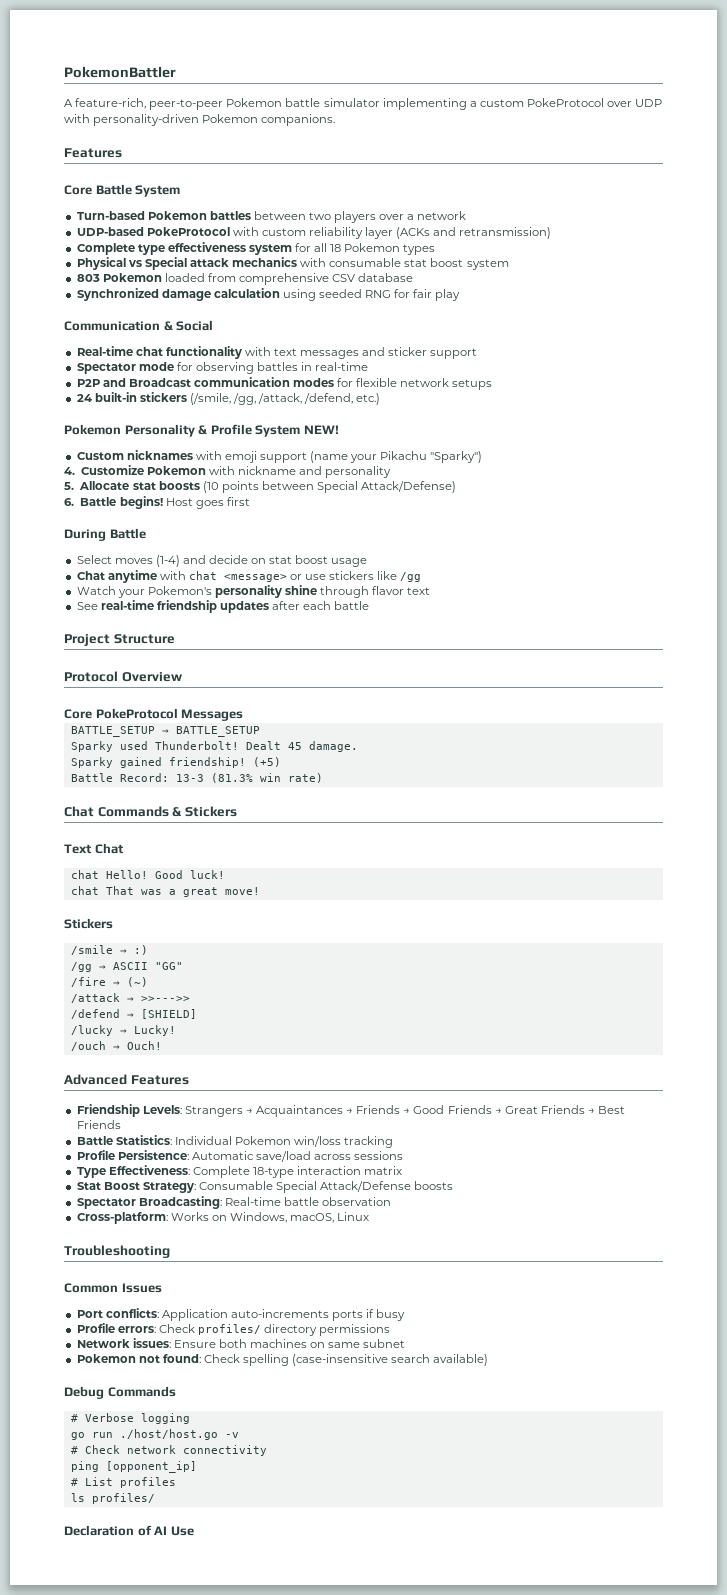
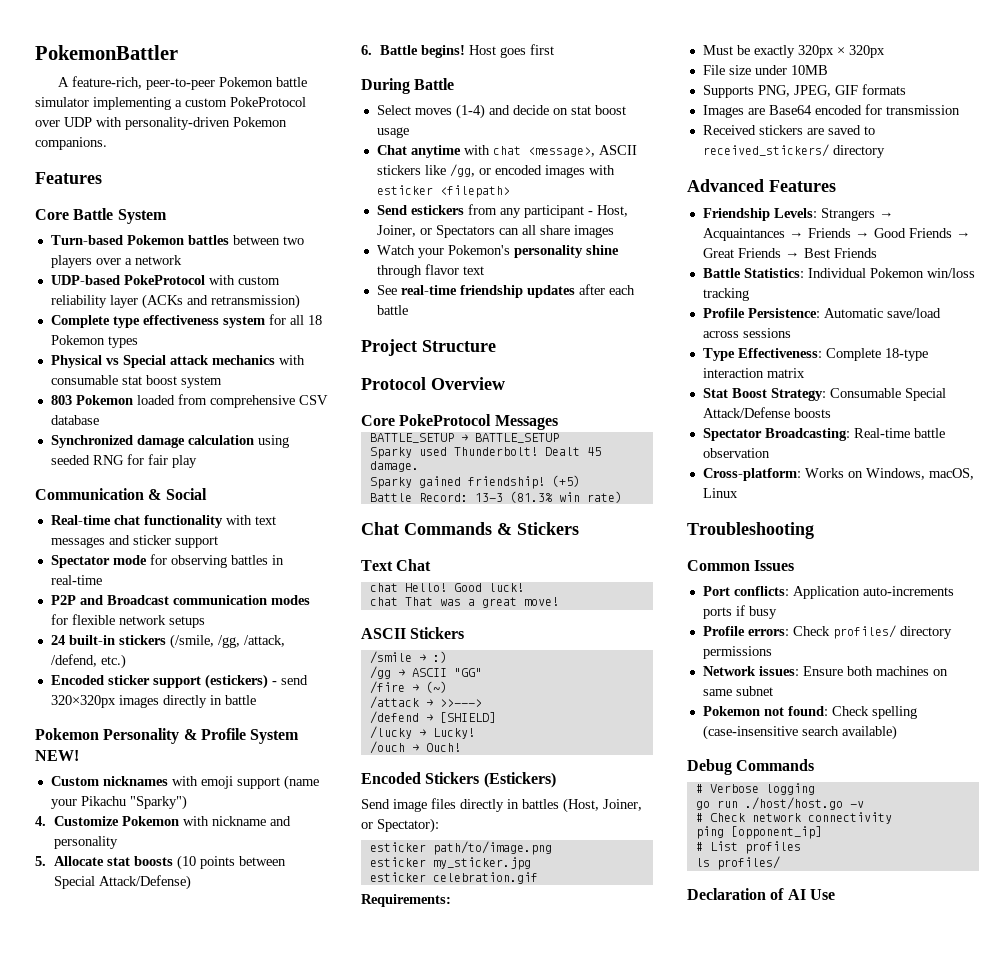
(381, 399) none -> [50,674,308,689] [50,695,256,708] // Encoded sticker support (estickers) - send 320×320px images directly in battle
[223,571,422,582] <message> or use stickers like /gg -> [527,145,637,157] [376,164,615,178] [376,185,510,198] [376,204,628,218] [376,225,614,238] <message>, ASCII stickers like /gg, or encoded images with esticker <filepath> // Send estickers from any participant - Host, Joiner, or Spectators can all share images
(260, 891) none -> [361,628,406,639] ASCII
[140,996,190,1002] >>--->> -> [439,699,482,707] >>--->
(162, 1045) none -> [361,772,556,788] [361,798,642,813] [361,818,439,833] [369,841,552,855] [369,857,531,870] [369,872,538,884] [361,894,451,907] [702,45,885,58] [702,65,828,75] [702,84,906,98] [702,104,960,118] [702,125,875,135] [702,144,885,158] // Encoded Stickers (Estickers) // Send image files directly in battles (Host, Joiner, or Spectator): // esticker path/to/image.png // esticker my_sticker.jpg // esticker celebration.gif // Requirements: // Must be exactly 320px × 320px // File size under 10MB // Supports PNG, JPEG, GIF formats // Images are Base64 encoded for transmission // Received stickers are saved to received_stickers/ directory

